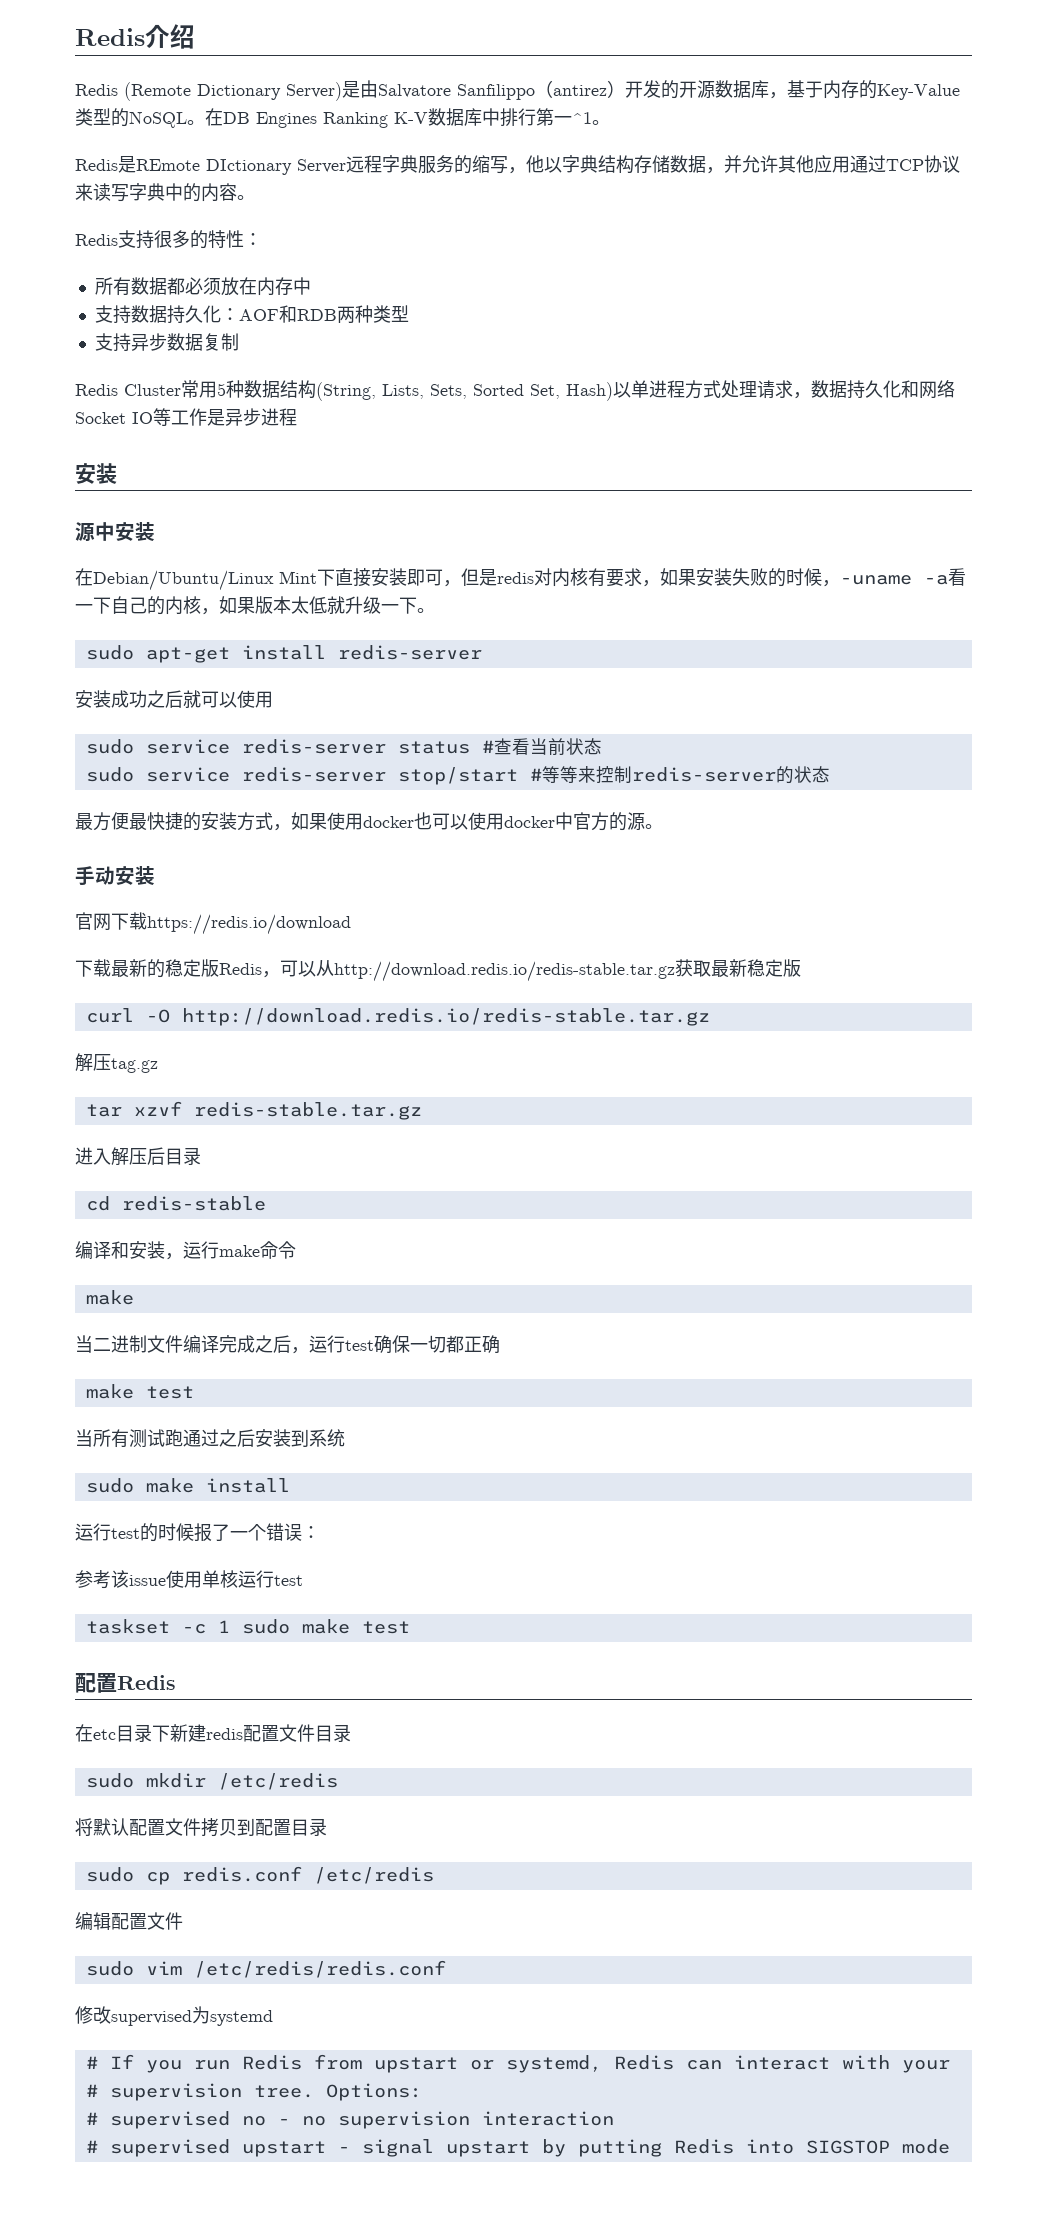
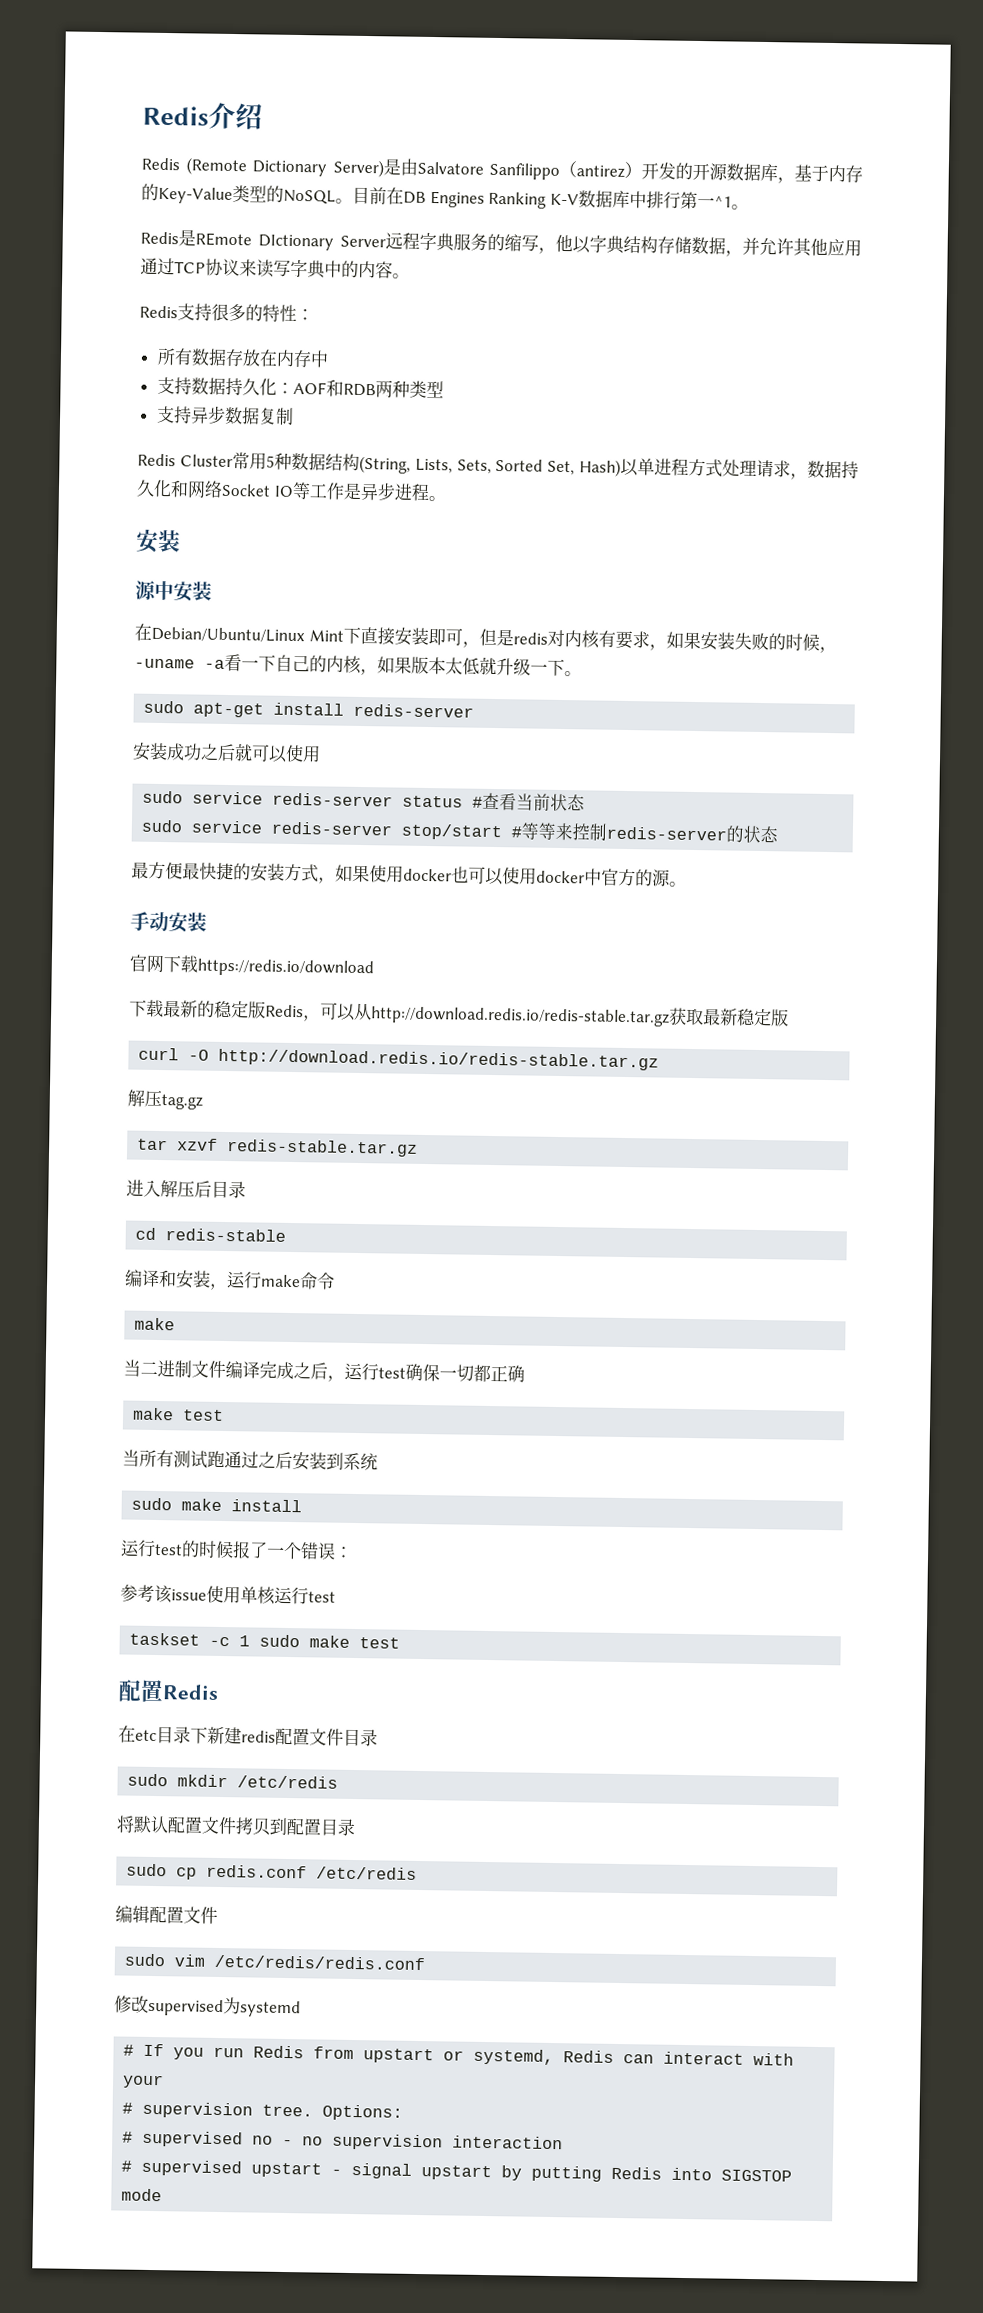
(205, 122) none -> [352,186,387,205] 目前
[166,277,221,295] 都必须 -> [224,348,244,367] 存
(297, 417) none -> [427,495,446,502] 。

